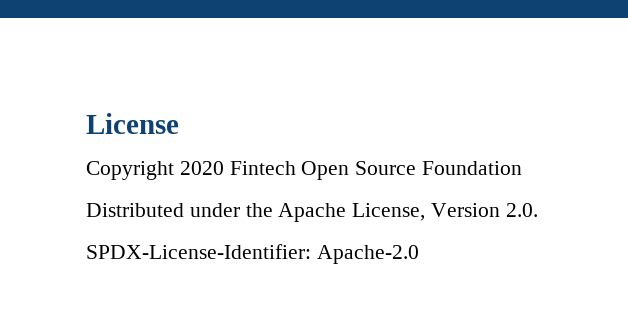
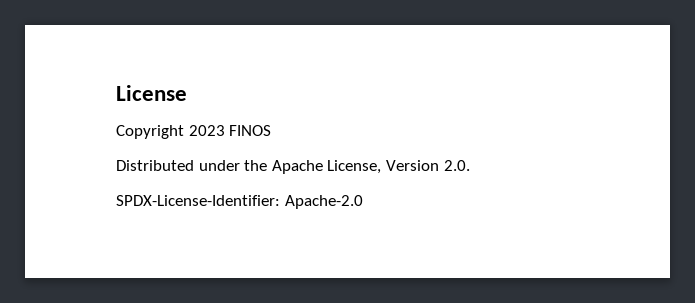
[179,161,523,180] 2020 Fintech Open Source Foundation -> [188,125,272,136] 2023 FINOS

